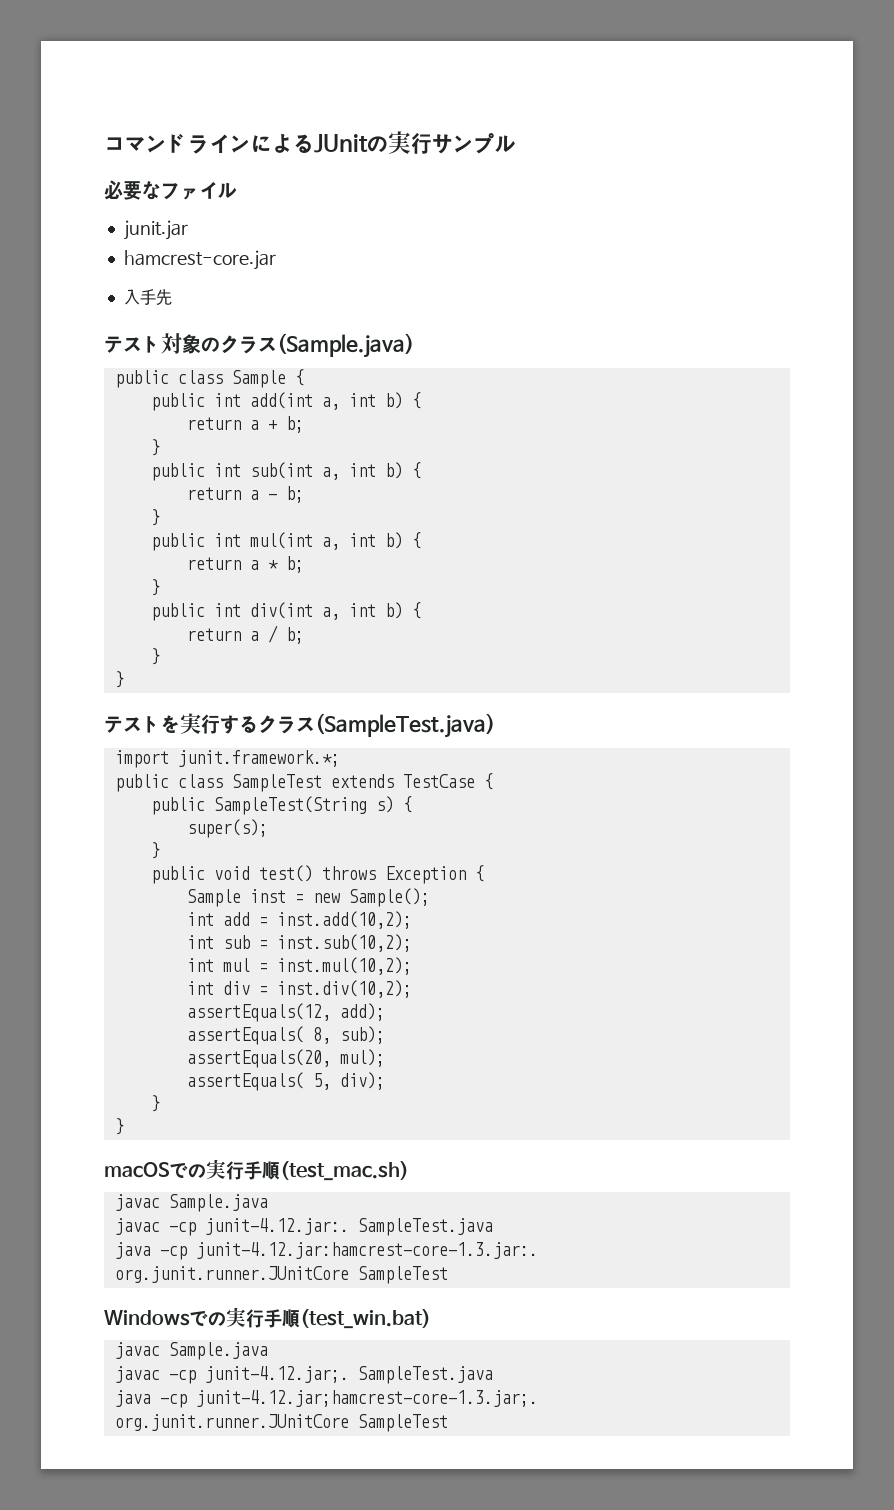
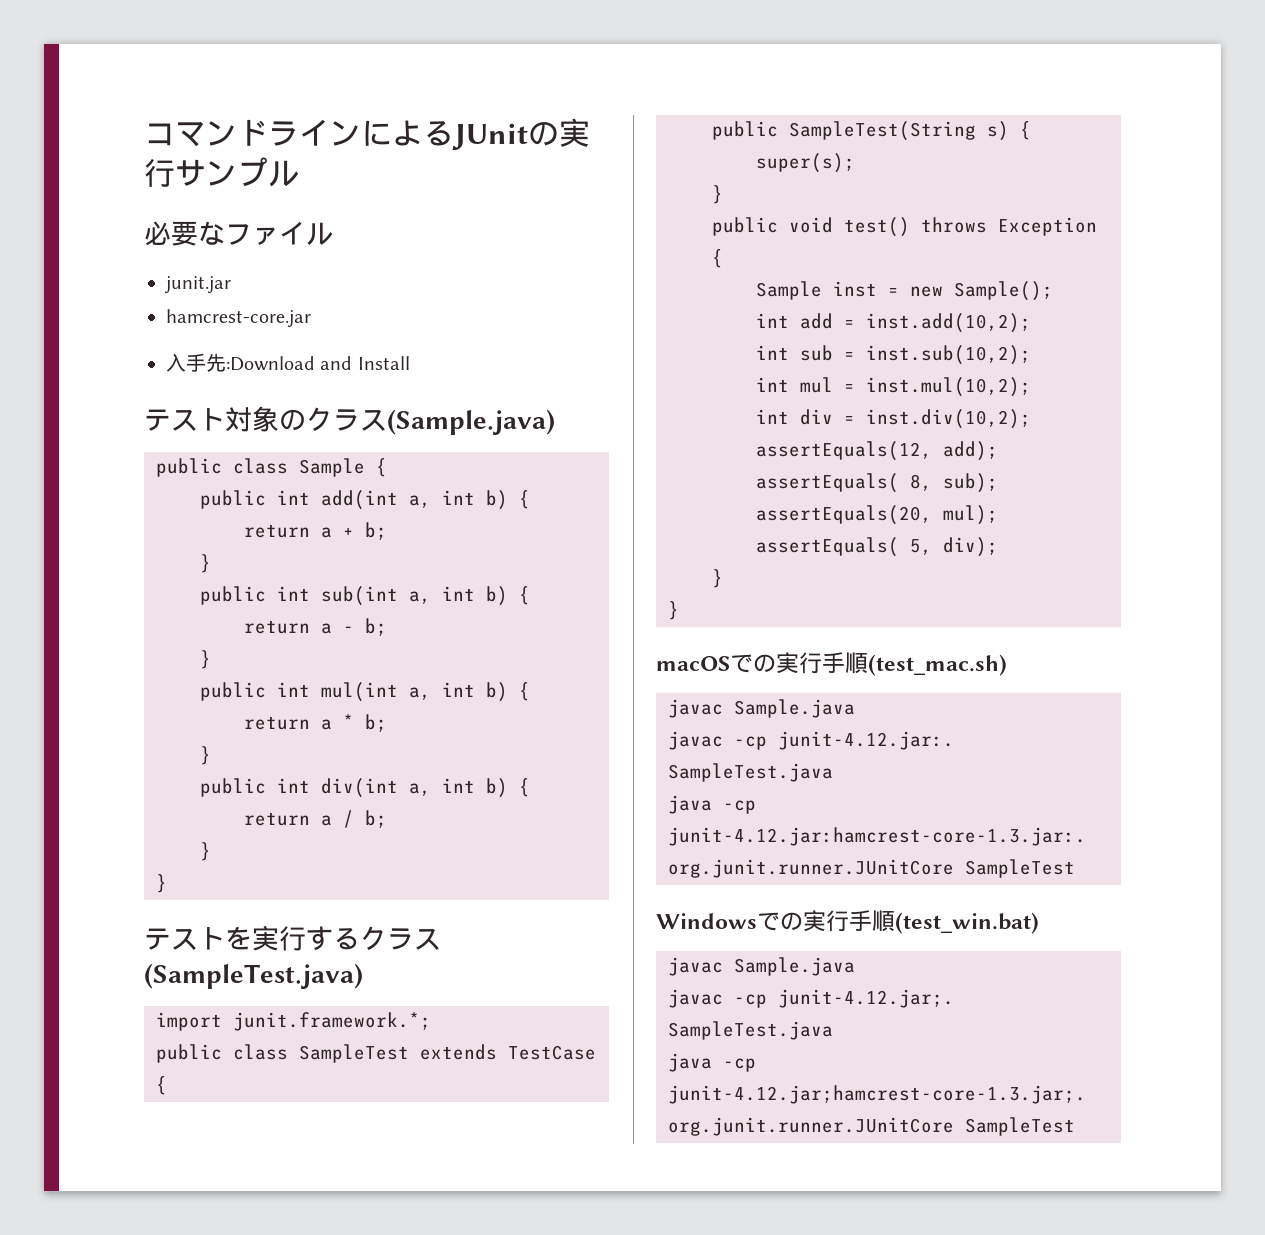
(172, 297) none -> [226,356,410,371] :Download and Install

